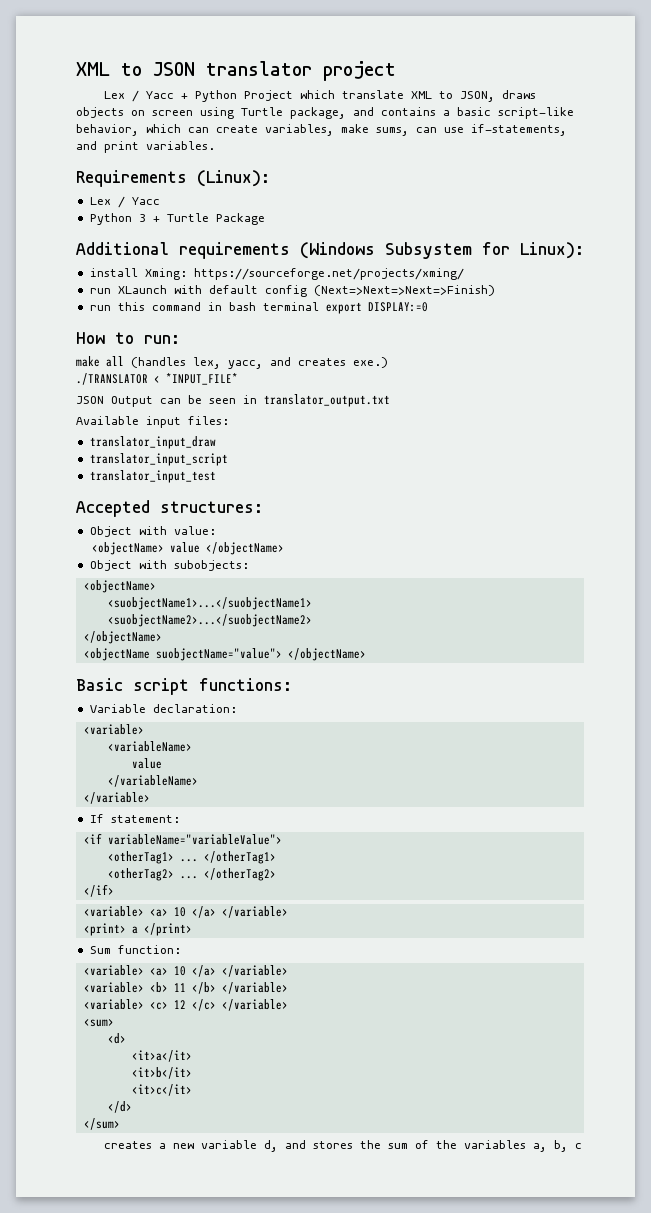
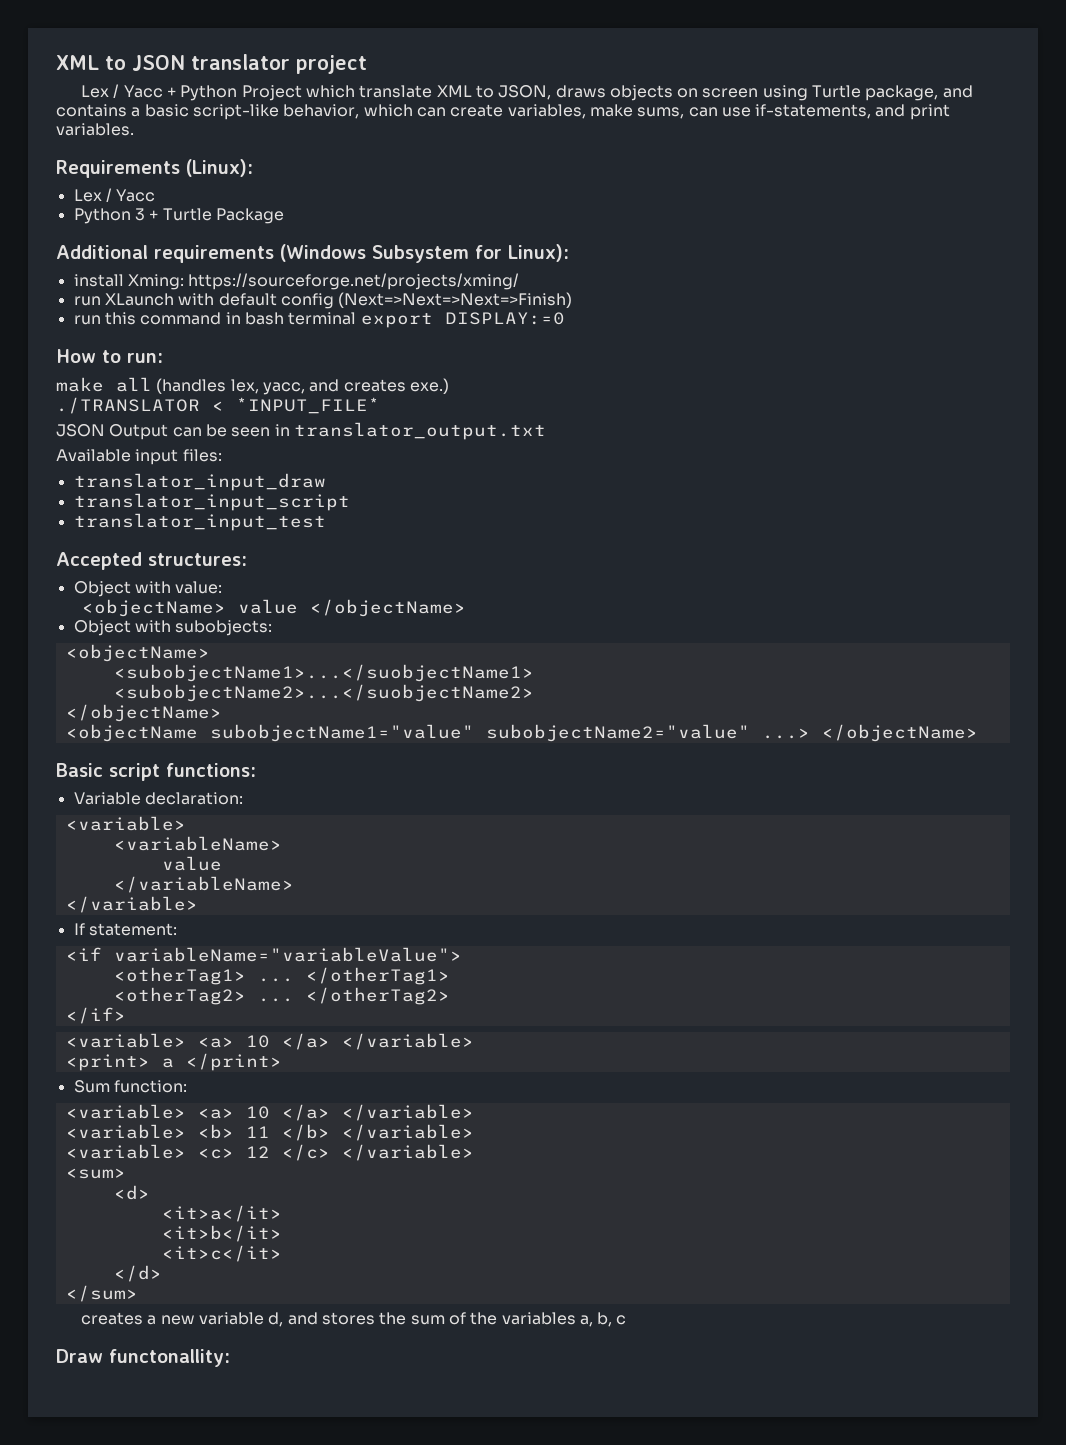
[107,597,312,610] [107,614,312,627] <suobjectName1>...</suobjectName1> // <suobjectName2>...</suobjectName2> -> [113,664,534,682] [113,684,534,702] <subobjectName1>...</suobjectName1> // <subobjectName2>...</suobjectName2>
[155,648,282,661] suobjectName="value"> -> [209,724,810,742] subobjectName1="value" subobjectName2="value" ...>
(582, 1146) none -> [56,1349,230,1367] // Draw functonallity:

